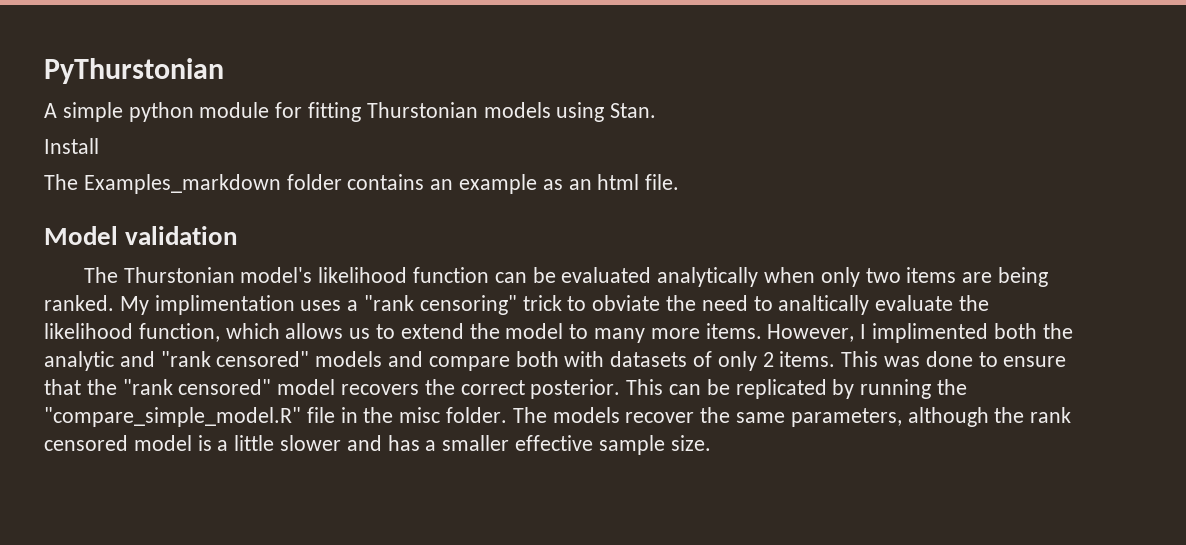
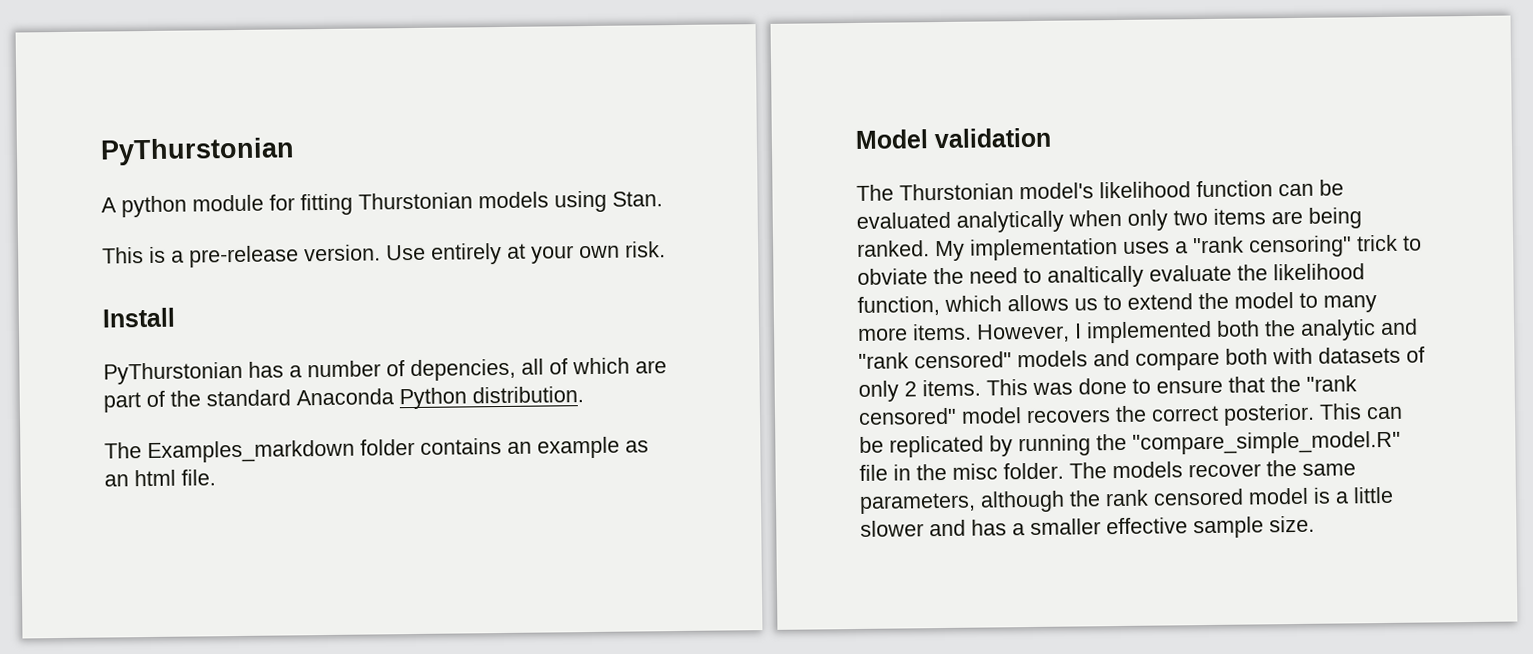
[62,102,123,122] simple -> (117, 205) none
[44,138,99,154] Install -> [102,241,666,268] [102,307,175,328] [103,357,667,385] [103,386,584,413] This is a pre-release version. Use entirely at your own risk. // Install // PyThurstonian has a number of depencies, all of which are part of the standard Anaconda Python distribution.
[154,295,295,315] implimentation -> [970,238,1118,261] implementation
[872,323,989,343] implimented -> [1086,320,1212,344] implemented

